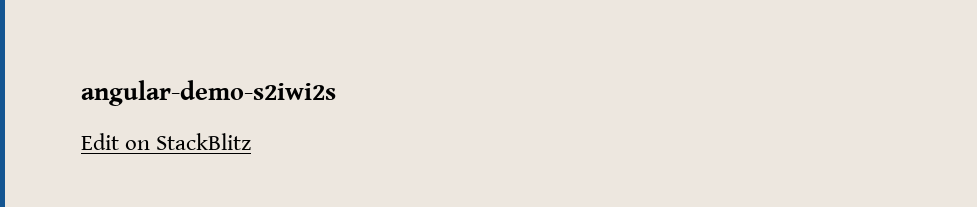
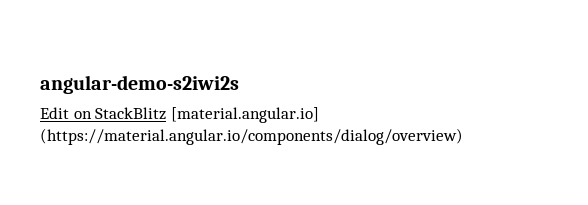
(252, 141) none -> [170,107,319,123] [40,128,463,145] [material.angular.io] (https://material.angular.io/components/dialog/overview)

